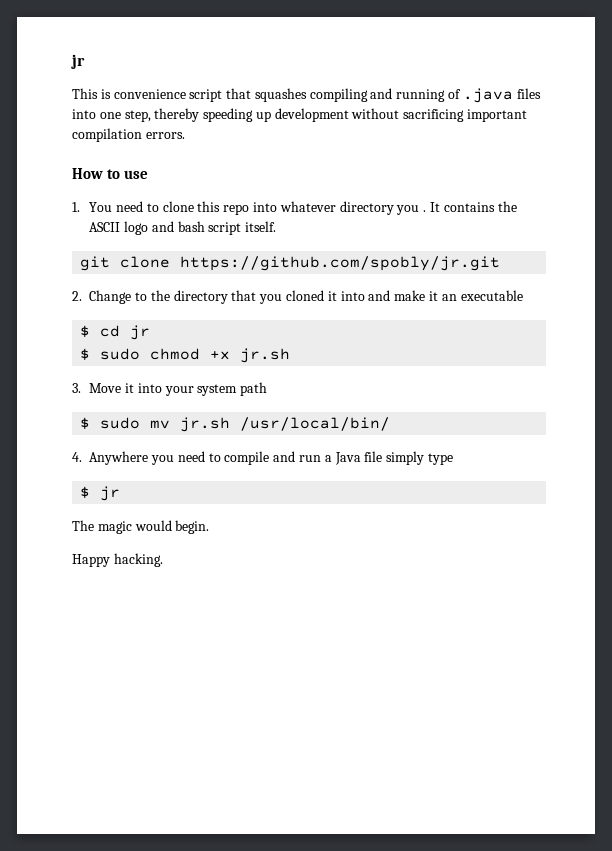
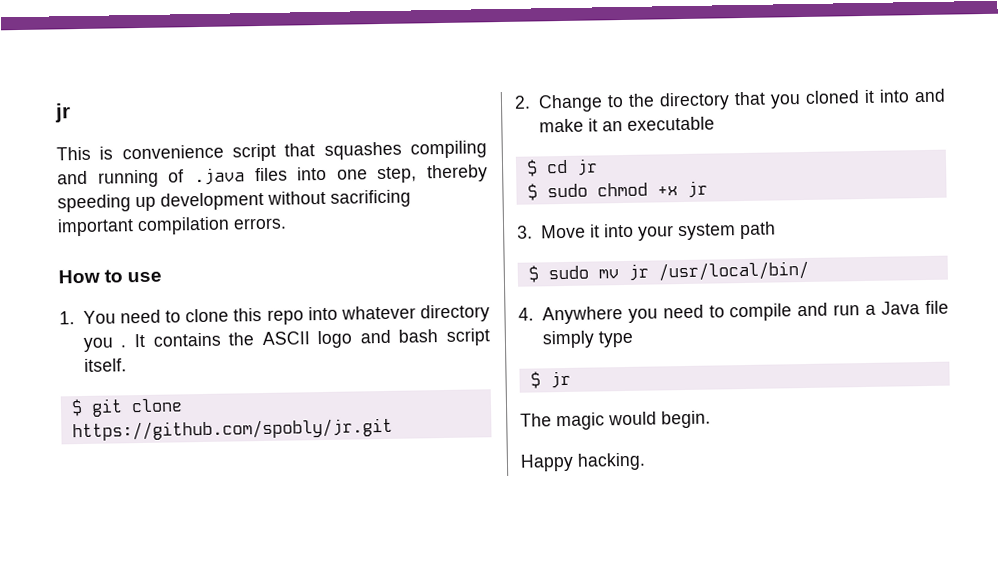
(277, 226) none -> [70,399,83,417] $
[240,348,291,363] jr.sh -> [686,180,708,198] jr
[180,417,231,432] jr.sh -> [627,263,649,281] jr

